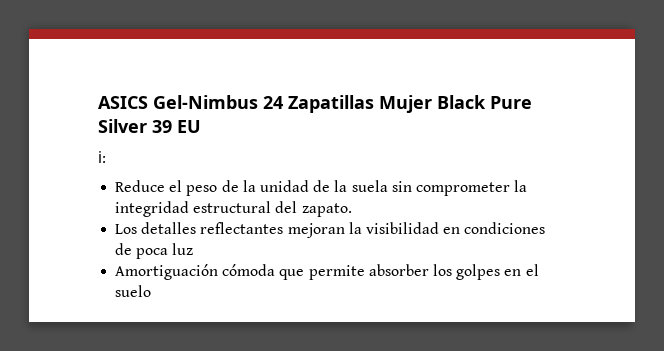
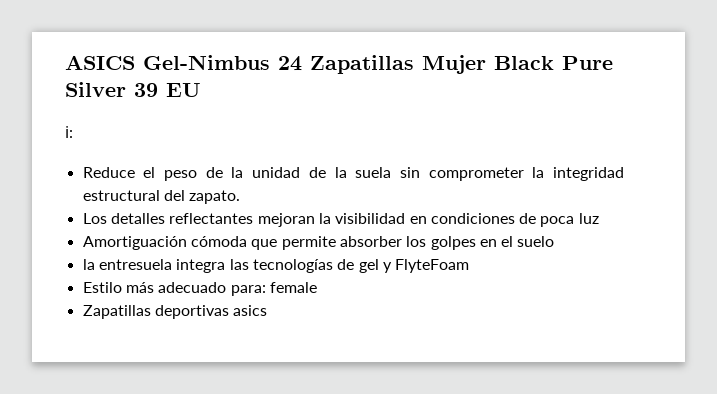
(152, 291) none -> [82,259,470,273] [82,282,317,296] [82,305,268,319] // la entresuela integra las tecnologías de gel y FlyteFoam // Estilo más adecuado para: female // Zapatillas deportivas asics

